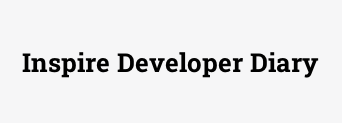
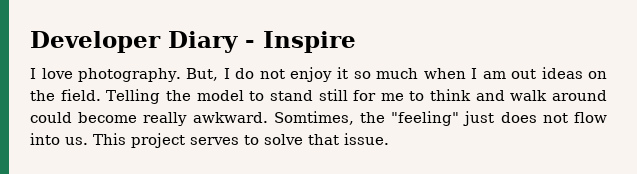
[22,52,110,78] Inspire -> (30, 42) none
(320, 65) none -> [245,31,356,53] [30,67,607,82] [30,89,608,104] [30,111,607,126] [30,133,389,148] - Inspire // I love photography. But, I do not enjoy it so much when I am out ideas on the field. Telling the model to stand still for me to think and walk around could become really awkward. Somtimes, the "feeling" just does not flow into us. This project serves to solve that issue.

